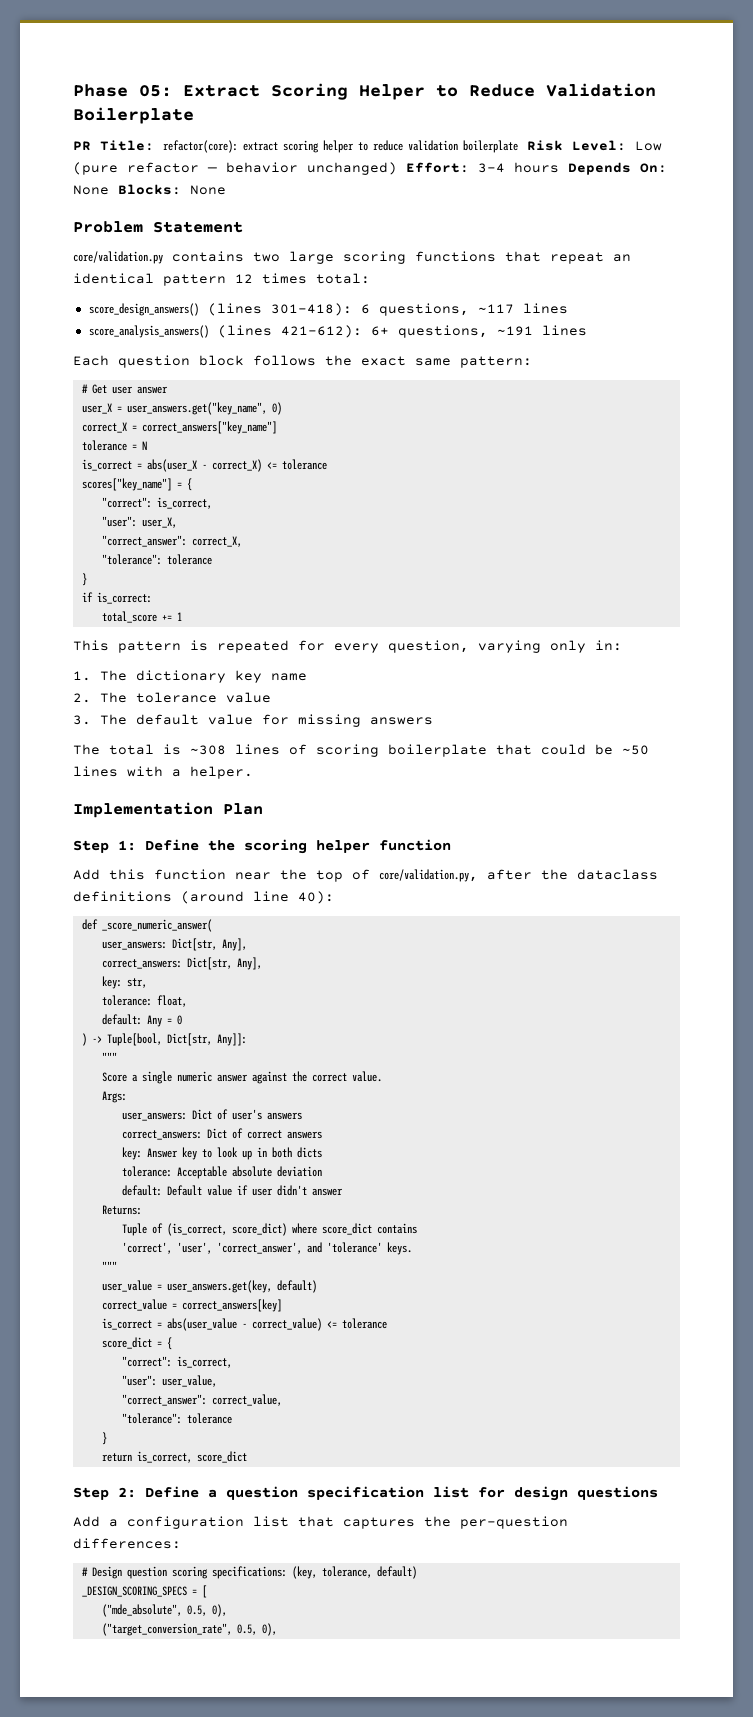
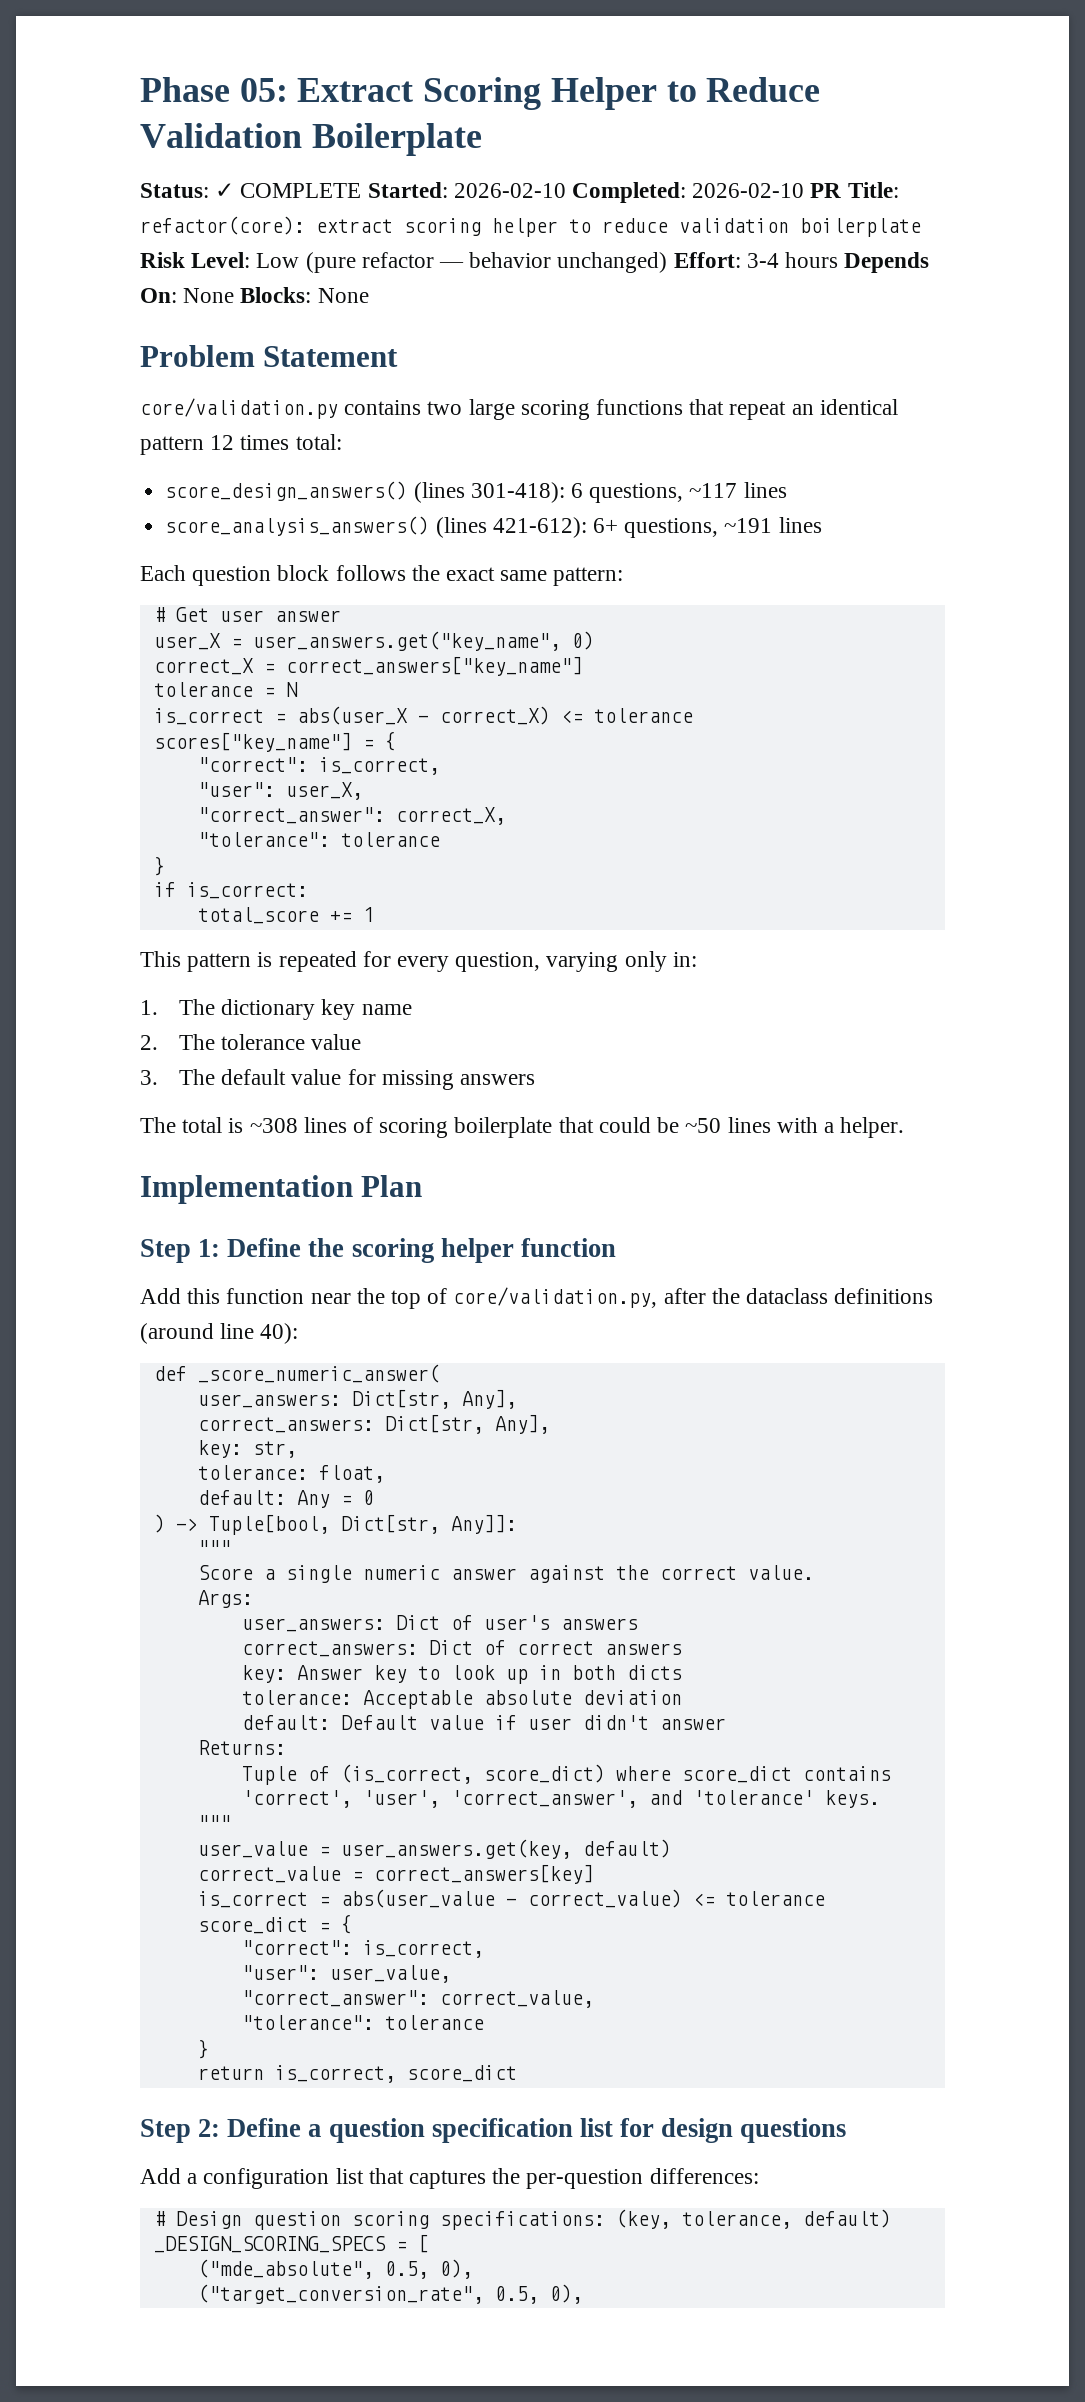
(194, 115) none -> [140,182,805,203] Status: ✓ COMPLETE Started: 2026-02-10 Completed: 2026-02-10

